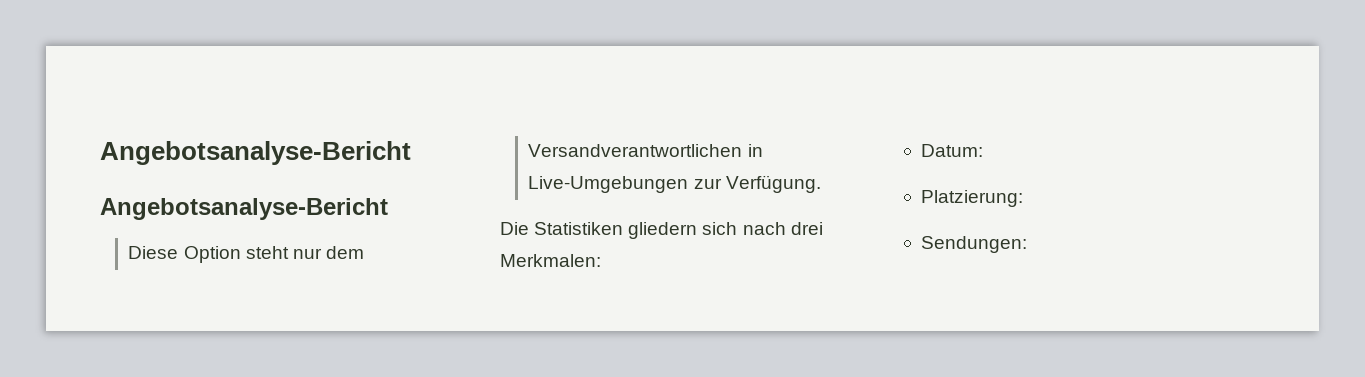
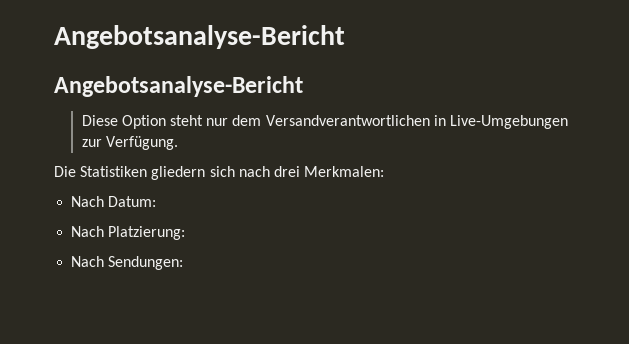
(601, 260) none -> [71,196,105,207] Nach
(983, 150) none -> [71,226,105,237] Nach
(1023, 198) none -> [71,256,105,267] Nach

